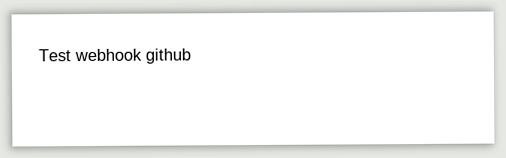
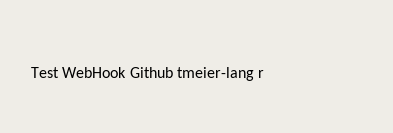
[74,48,191,64] webhook github -> [62,67,265,81] WebHook Github tmeier-lang r

